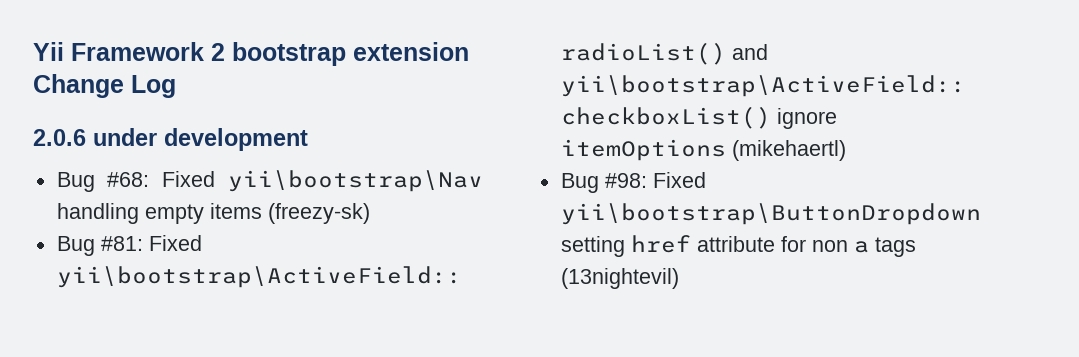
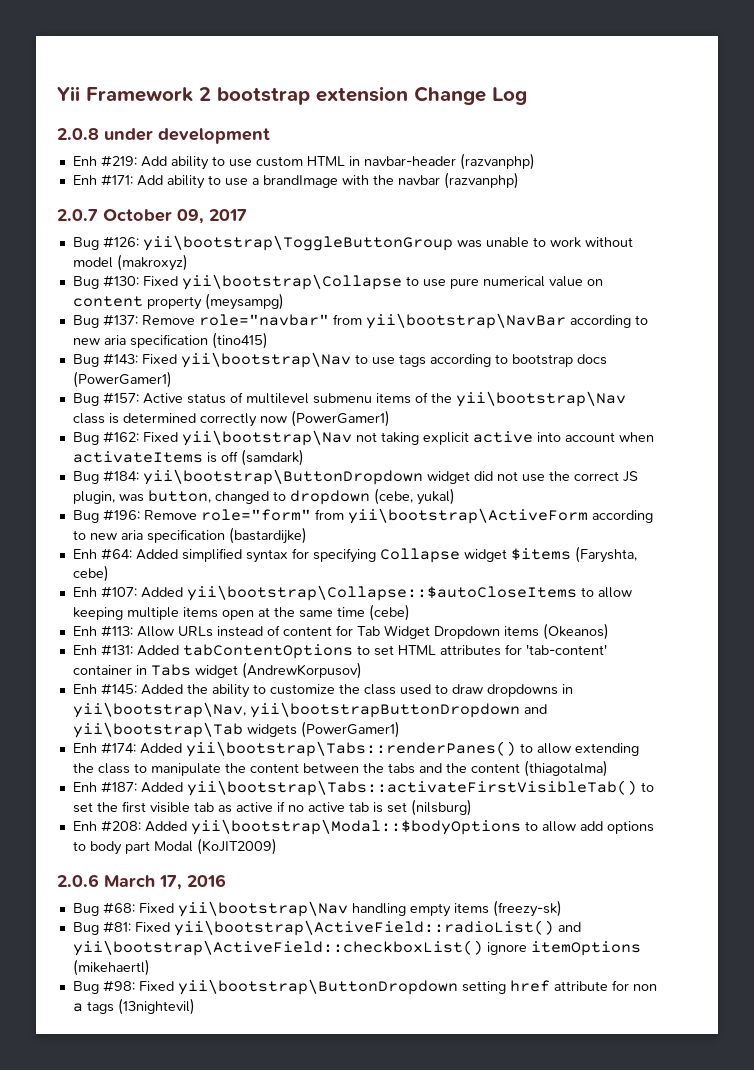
[33,129,86,146] 2.0.6 -> [57,128,99,140] 2.0.8
(308, 139) none -> [72,153,535,170] [72,172,519,189] [57,209,247,224] [72,235,633,251] [72,254,188,271] [72,274,603,290] [72,293,284,310] [72,313,648,329] [72,332,268,349] [72,352,607,368] [72,371,172,388] [72,391,626,407] [72,410,390,427] [72,430,654,446] [72,449,304,466] [72,469,638,485] [72,488,455,505] [72,508,653,524] [72,527,307,544] [72,546,637,563] [72,565,109,582] [72,585,632,601] [72,604,410,621] [72,623,609,640] [72,644,607,659] [72,662,362,679] [72,683,573,698] [72,702,547,718] [72,721,400,738] [72,741,639,757] [72,760,608,777] [72,780,654,796] [72,799,472,816] [72,819,654,835] [72,838,277,855] [57,874,226,890] // Enh #219: Add ability to use custom HTML in navbar-header (razvanphp) // Enh #171: Add ability to use a brandImage with the navbar (razvanphp) // 2.0.7 October 09, 2017 // Bug #126: yii\bootstrap\ToggleButtonGroup was unable to work without model (makroxyz) // Bug #130: Fixed yii\bootstrap\Collapse to use pure numerical value on content property (meysampg) // Bug #137: Remove role="navbar" from yii\bootstrap\NavBar according to new aria specification (tino415) // Bug #143: Fixed yii\bootstrap\Nav to use tags according to bootstrap docs (PowerGamer1) // Bug #157: Active status of multilevel submenu items of the yii\bootstrap\Nav class is determined correctly now (PowerGamer1) // Bug #162: Fixed yii\bootstrap\Nav not taking explicit active into account when activateItems is off (samdark) // Bug #184: yii\bootstrap\ButtonDropdown widget did not use the correct JS plugin, was button, changed to dropdown (cebe, yukal) // Bug #196: Remove role="form" from yii\bootstrap\ActiveForm according to new aria specification (bastardijke) // Enh #64: Added simplified syntax for specifying Collapse widget $items (Faryshta, cebe) // Enh #107: Added yii\bootstrap\Collapse::$autoCloseItems to allow keeping multiple items open at the same time (cebe) // Enh #113: Allow URLs instead of content for Tab Widget Dropdown items (Okeanos) // Enh #131: Added tabContentOptions to set HTML attributes for 'tab-content' container in Tabs widget (AndrewKorpusov) // Enh #145: Added the ability to customize the class used to draw dropdowns in yii\bootstrap\Nav, yii\bootstrapButtonDropdown and yii\bootstrap\Tab widgets (PowerGamer1) // Enh #174: Added yii\bootstrap\Tabs::renderPanes() to allow extending the class to manipulate the content between the tabs and the content (thiagotalma) // Enh #187: Added yii\bootstrap\Tabs::activateFirstVisibleTab() to set the first visible tab as active if no active tab is set (nilsburg) // Enh #208: Added yii\bootstrap\Modal::$bodyOptions to allow add options to body part Modal (KoJIT2009) // 2.0.6 March 17, 2016

